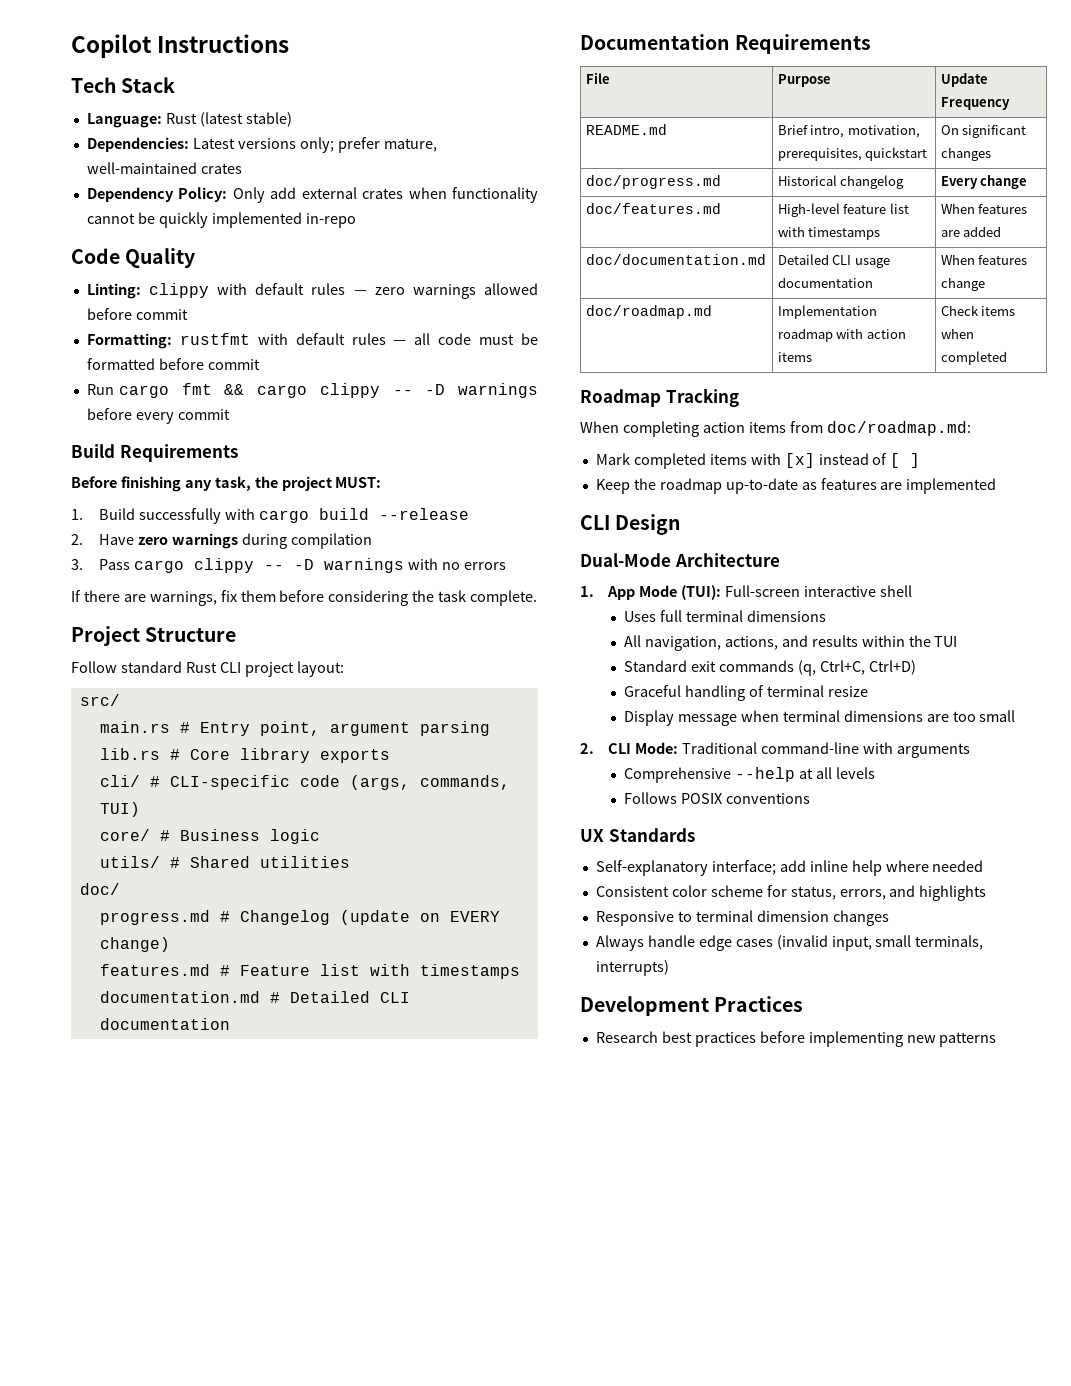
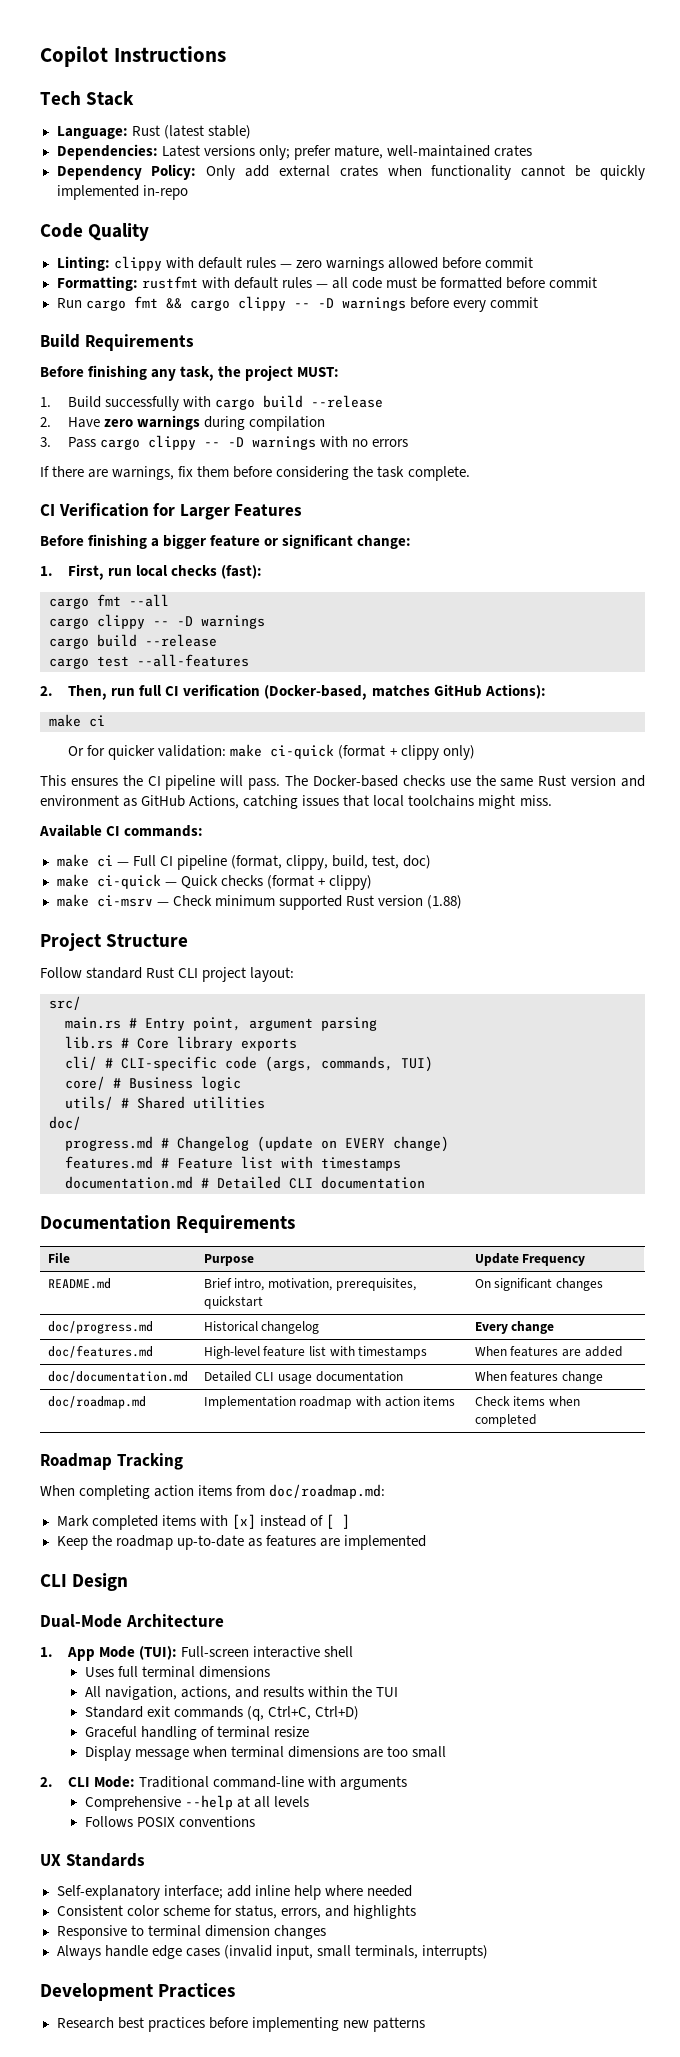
(538, 598) none -> [40,503,303,520] [40,534,412,549] [40,564,263,580] [49,594,169,609] [49,614,265,629] [49,634,217,649] [49,654,249,669] [40,684,546,700] [49,714,105,727] [68,744,475,760] [40,775,646,790] [40,795,552,809] [39,824,204,837] [56,854,431,870] [56,874,372,890] [56,894,462,910] // CI Verification for Larger Features // Before finishing a bigger feature or significant change: // 1. First, run local checks (fast): // cargo fmt --all // cargo clippy -- -D warnings // cargo build --release // cargo test --all-features // 2. Then, run full CI verification (Docker-based, matches GitHub Actions): // make ci // Or for quicker validation: make ci-quick (format + clippy only) // This ensures the CI pipeline will pass. The Docker-based checks use the same Rust version and environment as GitHub Actions, catching issues that local toolchains might miss. // Available CI commands: // make ci — Full CI pipeline (format, clippy, build, test, doc) // make ci-quick — Quick checks (format + clippy) // make ci-msrv — Check minimum supported Rust version (1.88)

